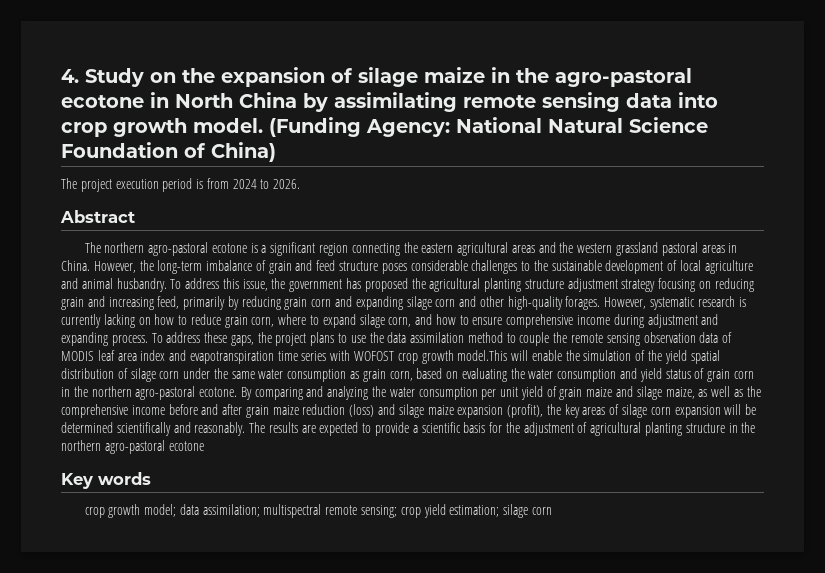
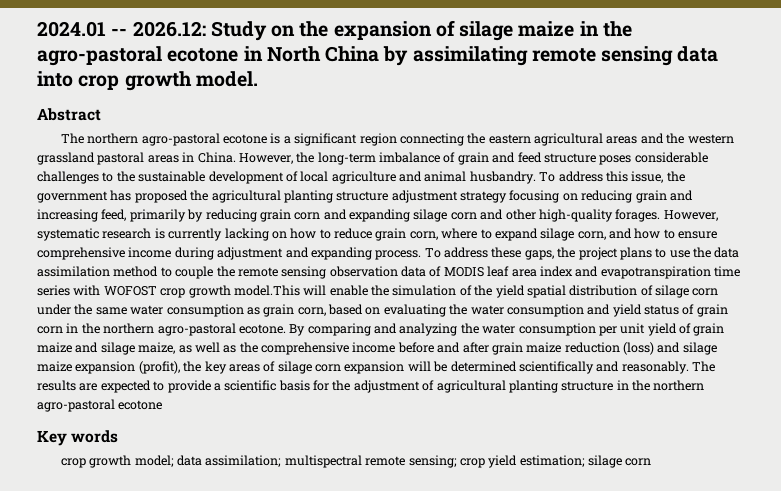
[61,69,79,83] 4. -> [37,21,206,37] 2024.01 -- 2026.12:
[269,117,708,137] [61,142,276,162] [61,178,301,192] (Funding Agency: National Natural Science Foundation of China) // The project execution period is from 2024 to 2026. -> (258, 79) none

